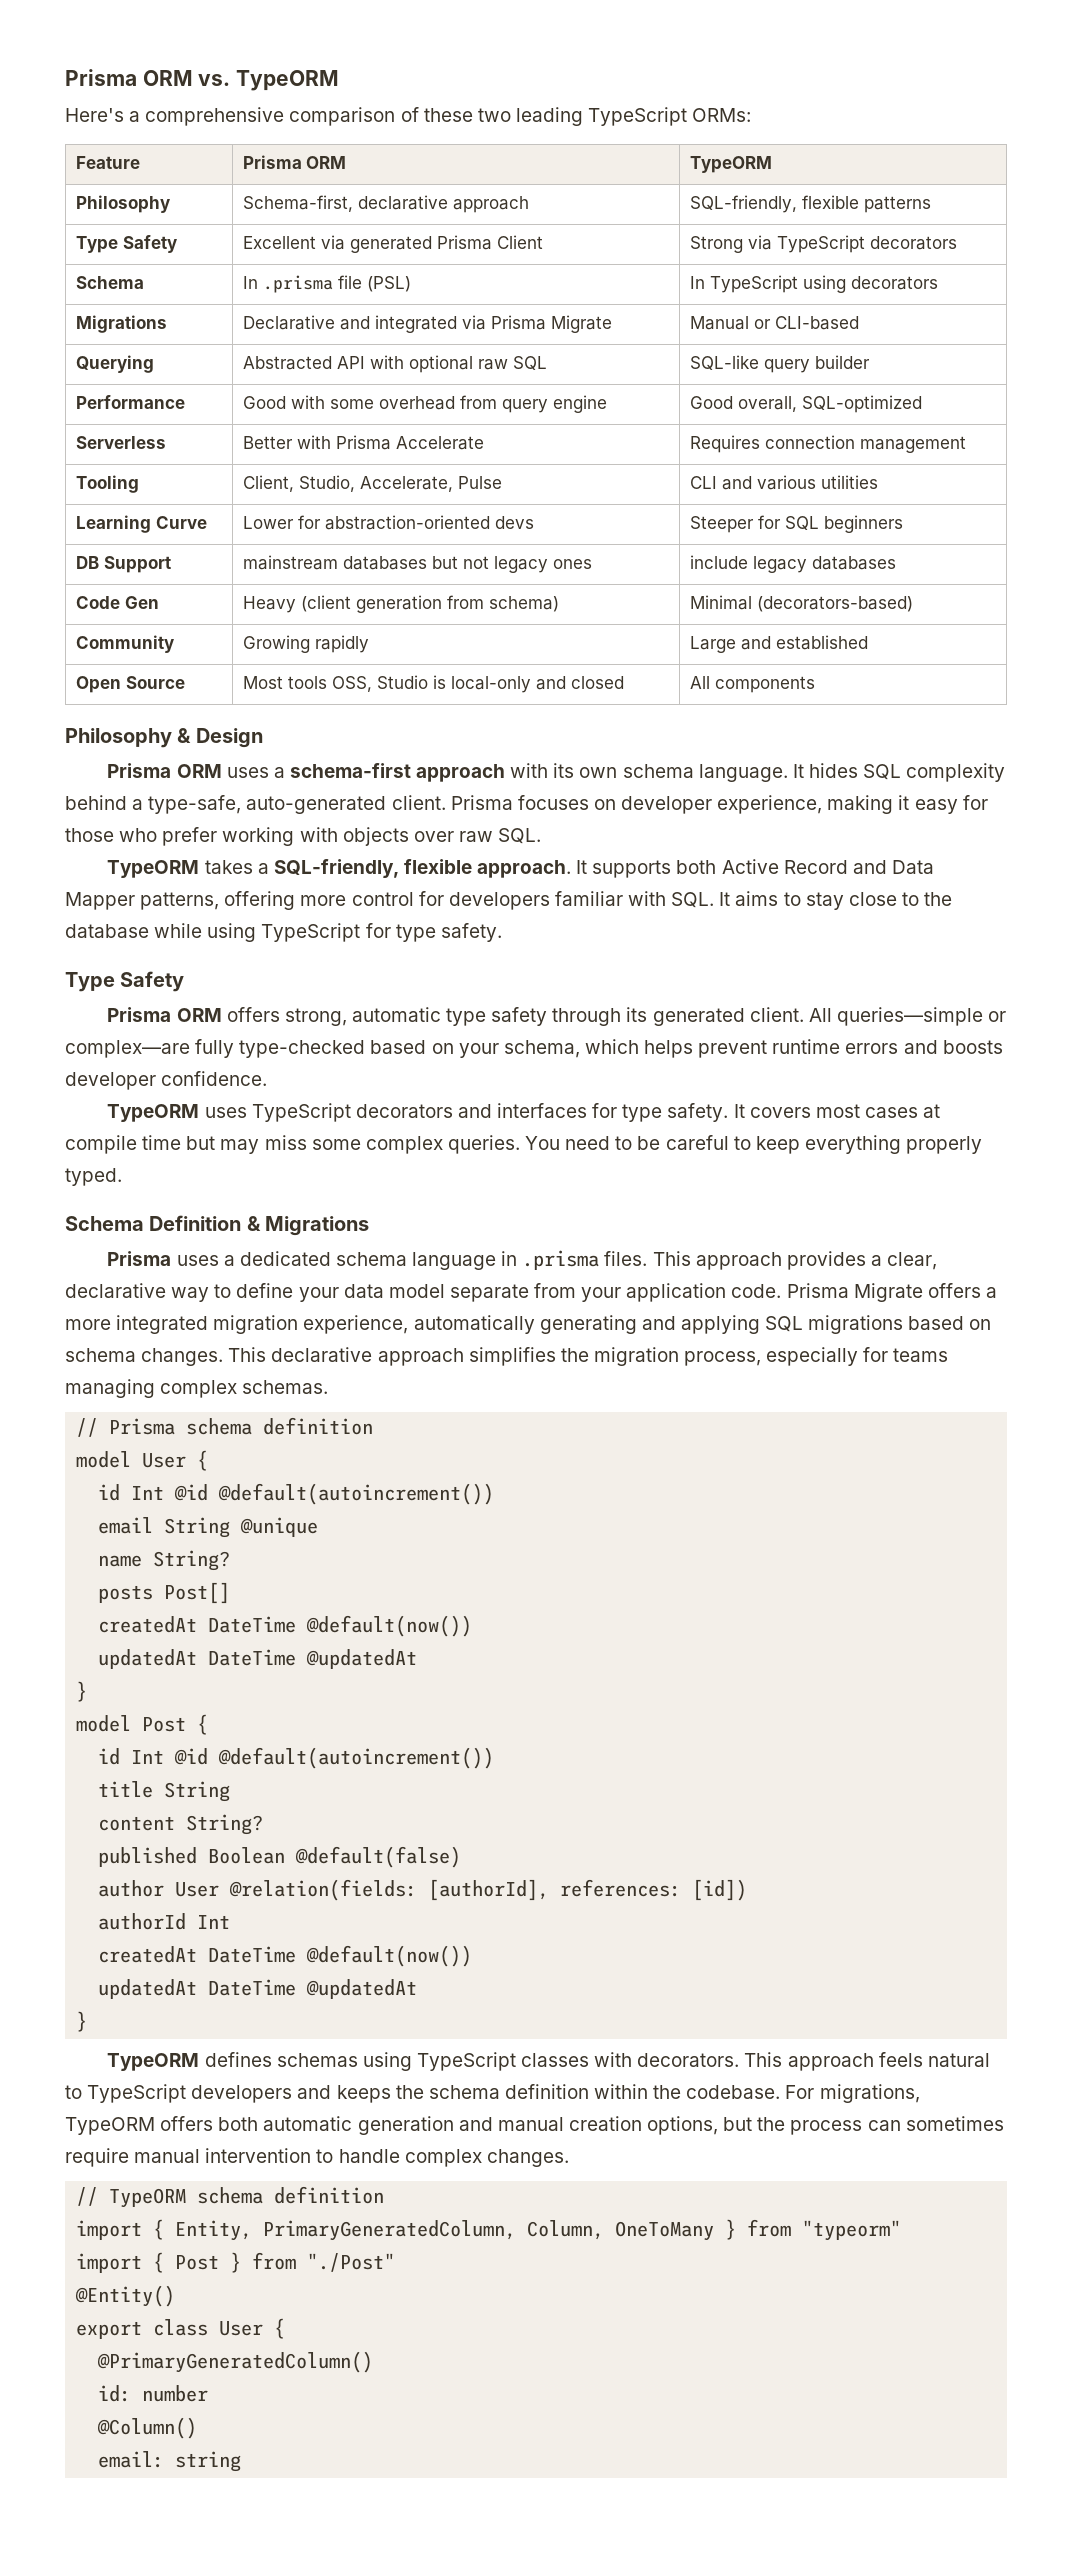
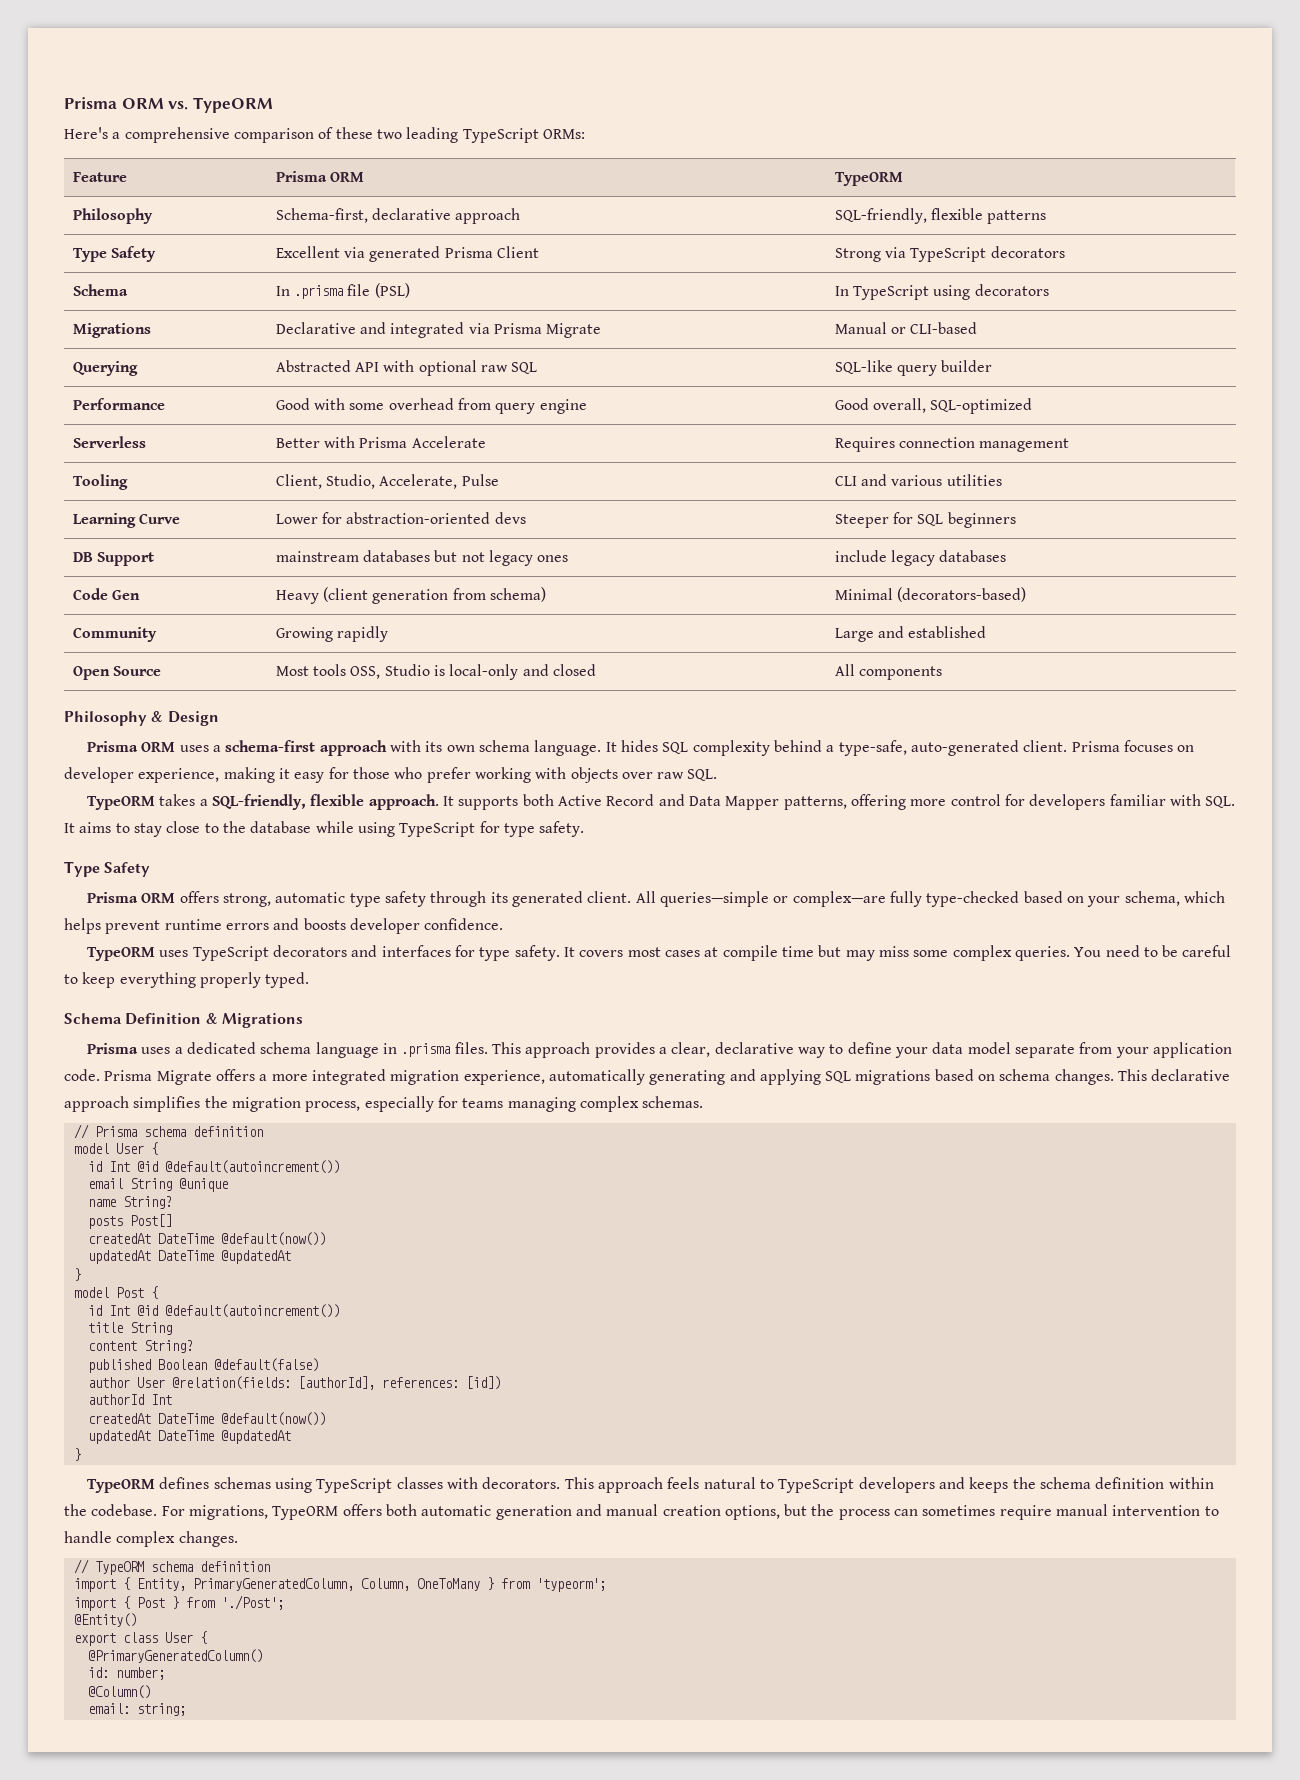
[802,2220,902,2241] "typeorm" -> [535,1578,606,1592] 'typeorm';
[307,2253,396,2272] "./Post" -> [220,1595,284,1610] './Post';
[142,2385,209,2402] number -> [115,1667,165,1680] number;
[175,2451,242,2472] string -> [136,1703,186,1716] string;

